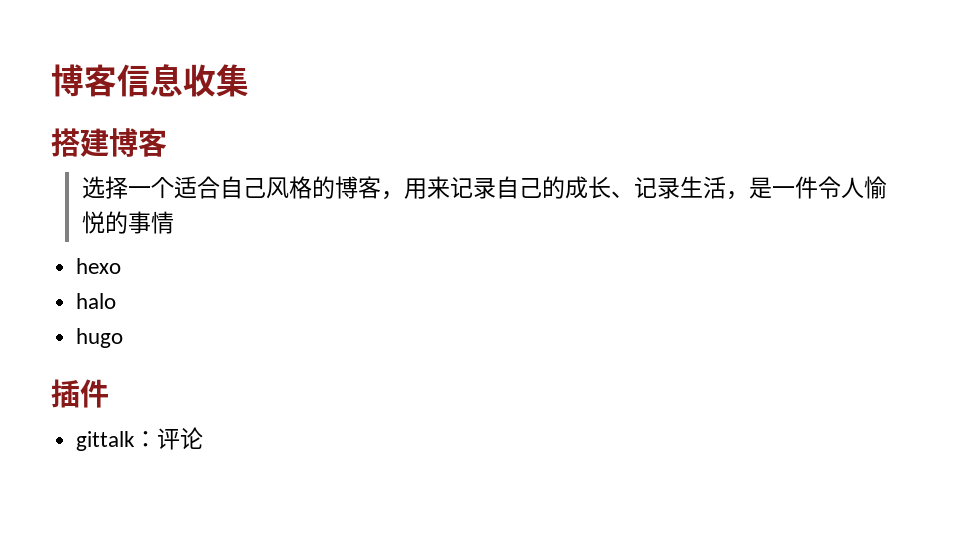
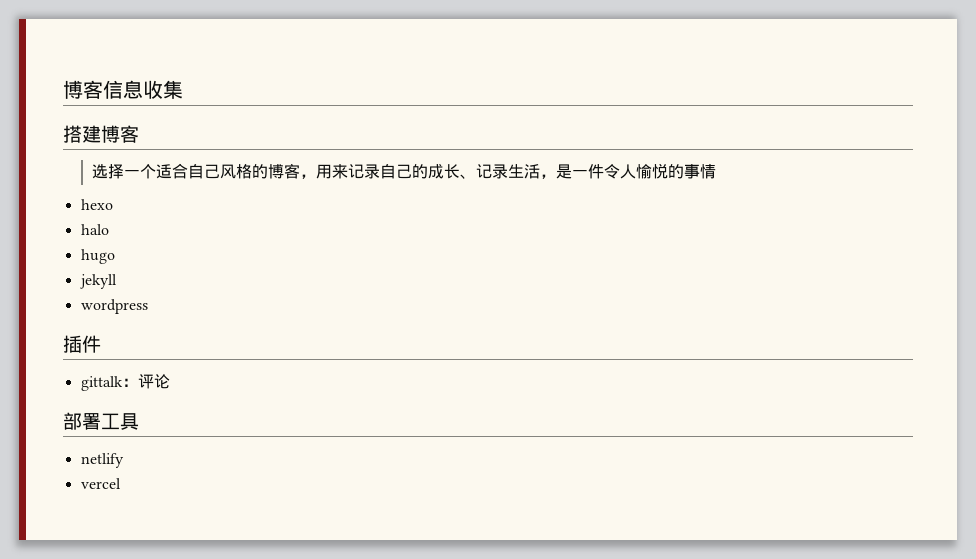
(124, 338) none -> [79,274,117,289] [80,299,148,314] // jekyll // wordpress
(204, 438) none -> [63,412,139,430] [80,453,124,468] [80,478,121,489] // 部署工具 // netlify // vercel

